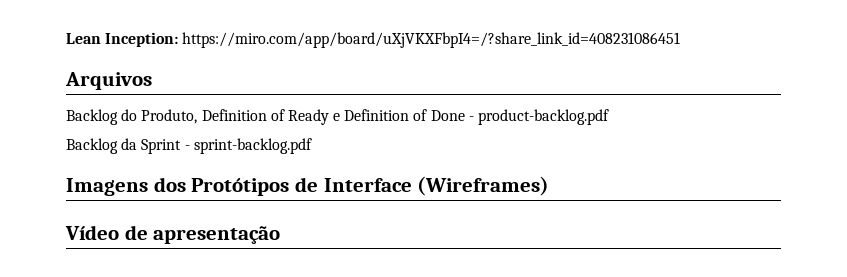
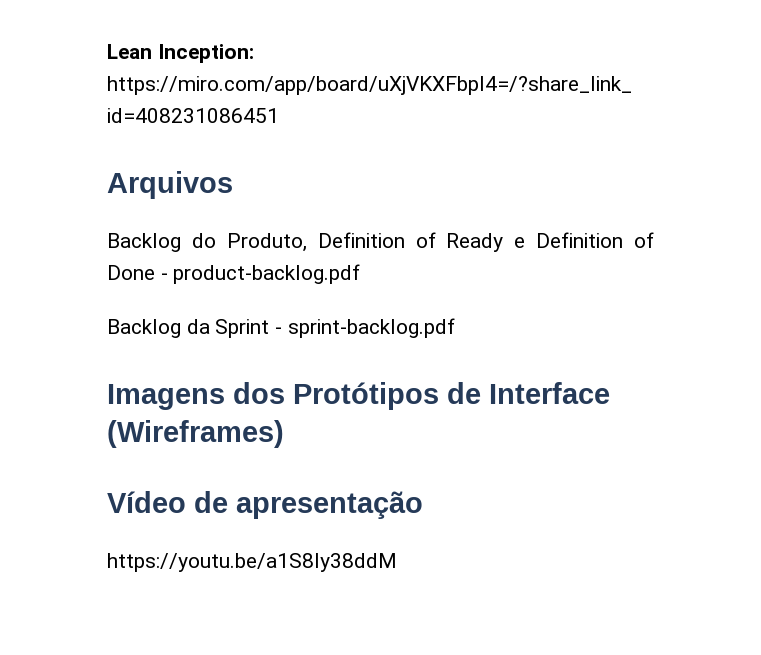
(281, 235) none -> [107,553,397,572] // https://youtu.be/a1S8ly38ddM

